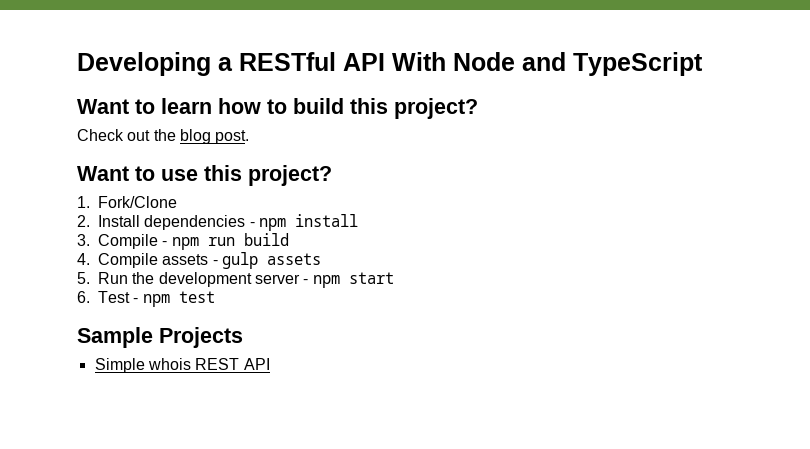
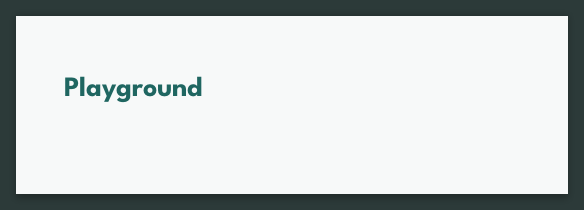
[77,52,703,76] [77,98,478,119] [77,129,250,144] [77,165,332,186] [77,196,177,208] [77,214,358,231] [77,233,289,250] [77,252,321,269] [77,272,394,288] [77,291,215,307] [77,327,243,348] [94,358,270,373] Developing a RESTful API With Node and TypeScript // Want to learn how to build this project? // Check out the blog post. // Want to use this project? // 1. Fork/Clone // 2. Install dependencies - npm install // 3. Compile - npm run build // 4. Compile assets - gulp assets // 5. Run the development server - npm start // 6. Test - npm test // Sample Projects // Simple whois REST API -> [64,76,203,103] Playground

